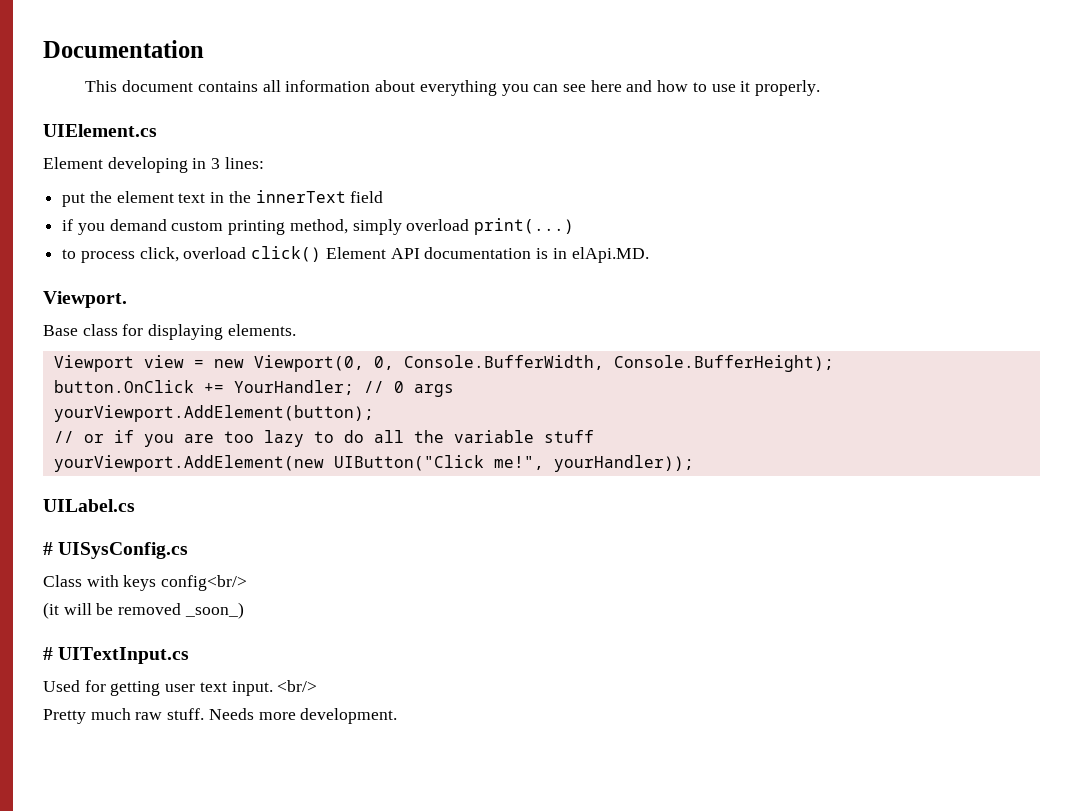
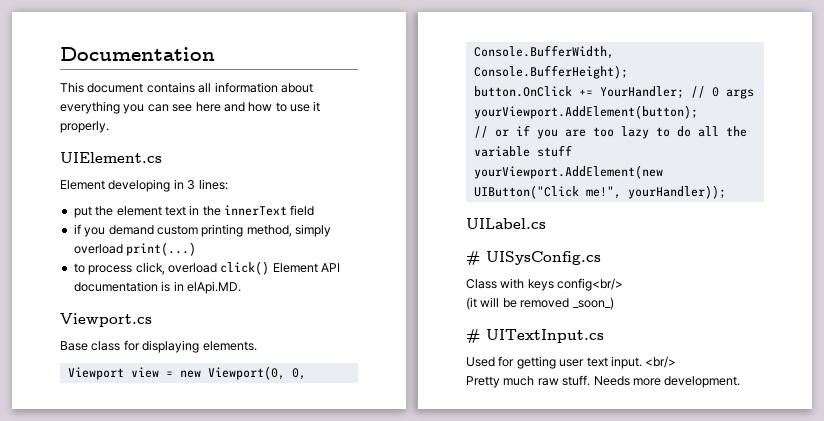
[43,291,127,308] Viewport. -> [60,313,152,327] Viewport.cs

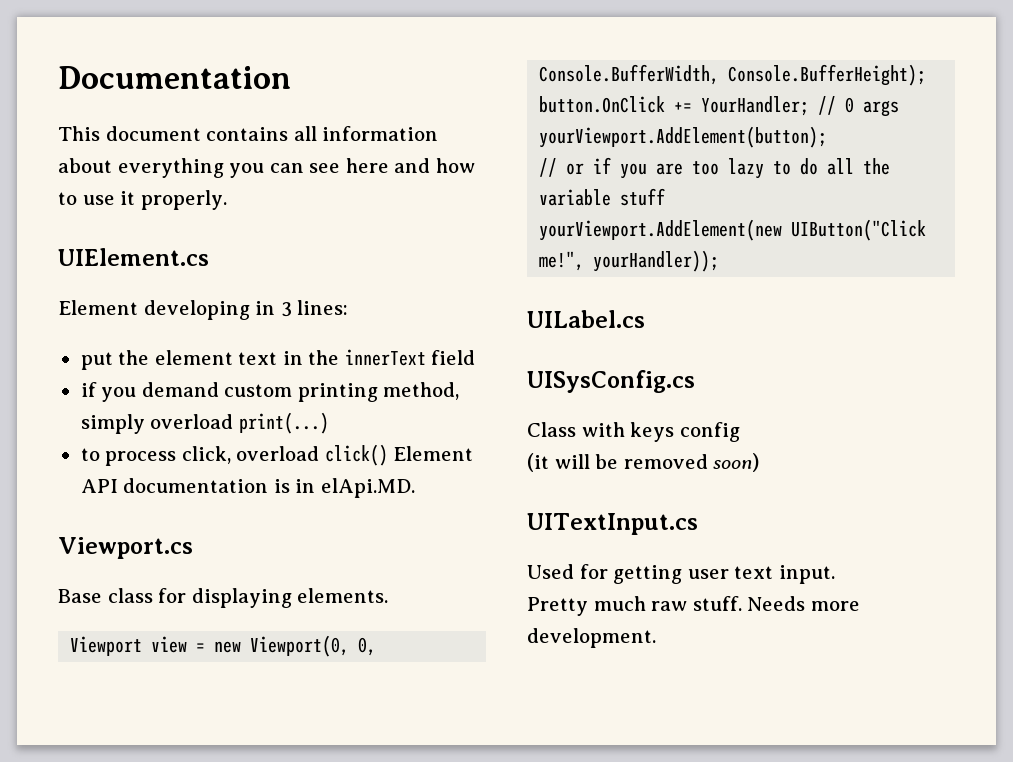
[466,251,480,265] # -> (645, 319) none
[557,278,624,291] config<br/> -> [679,422,740,442] config
[571,297,614,310] [466,329,480,343] _soon_) // # -> [713,453,760,472] soon) //
[645,356,677,368] <br/> -> (835, 574) none

